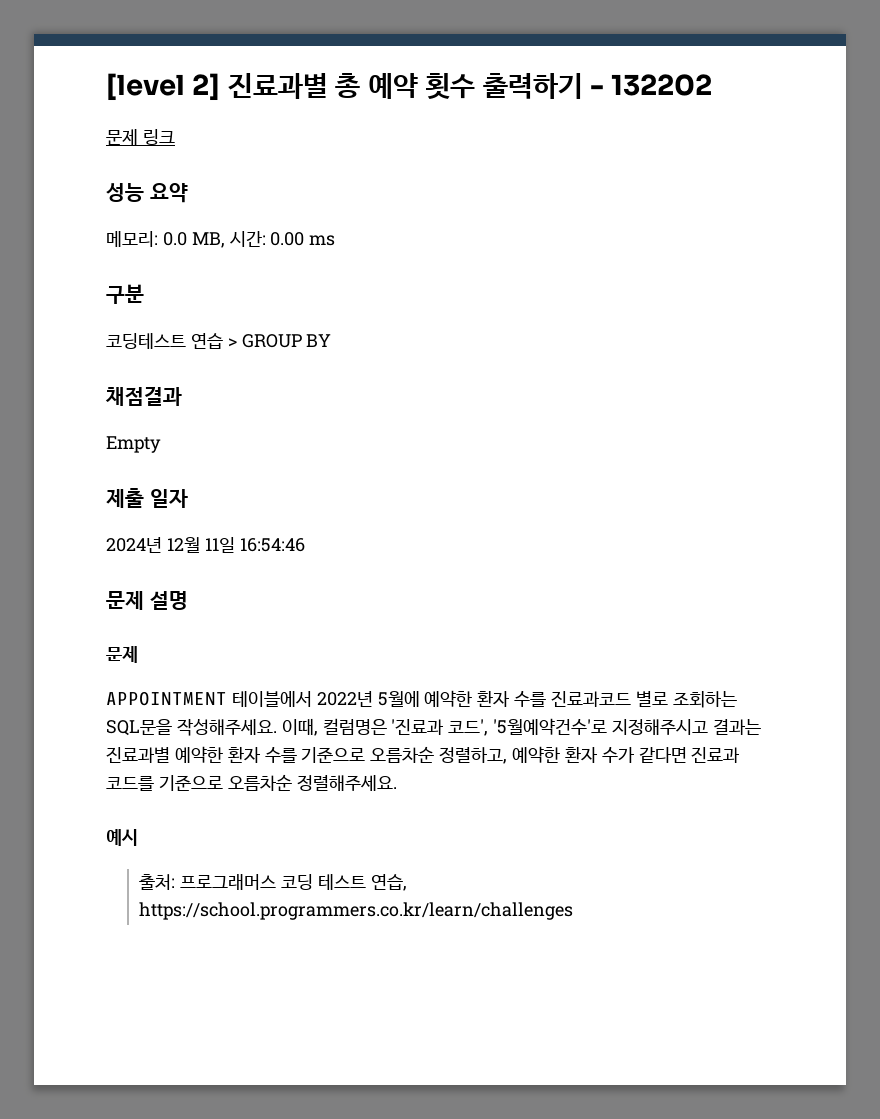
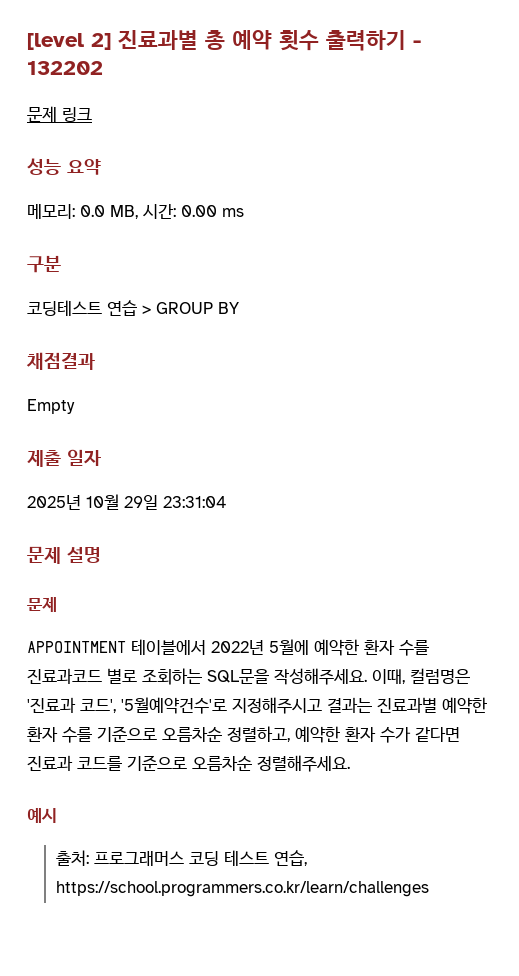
[106,537,305,553] 2024년 12월 11일 16:54:46 -> [27,494,226,510] 2025년 10월 29일 23:31:04

